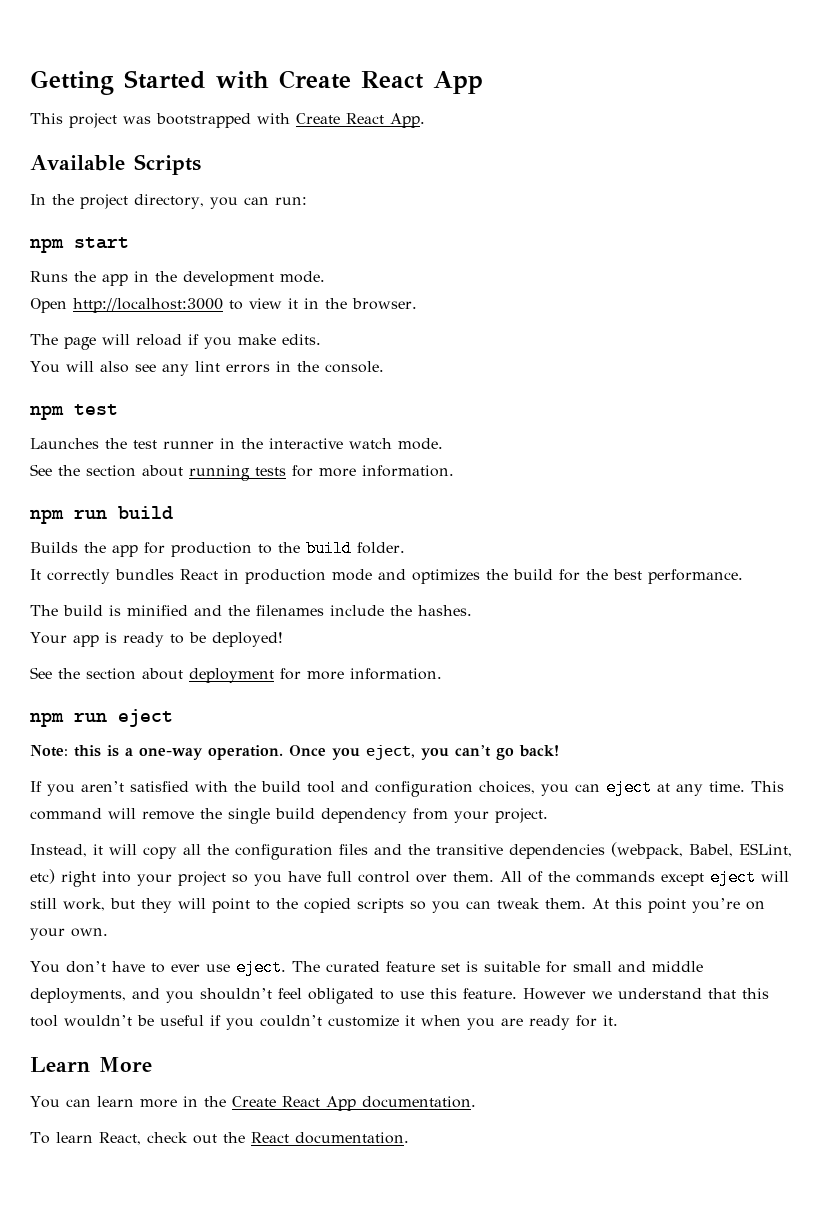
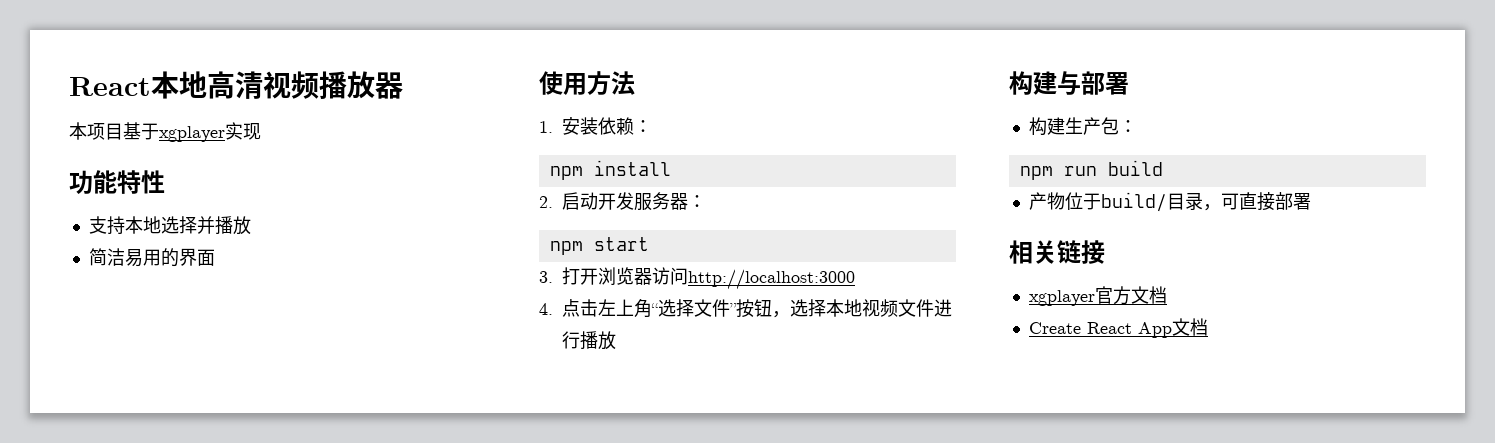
[30,70,483,95] [30,113,425,128] [30,154,201,175] [30,194,307,209] [30,237,129,253] [30,271,325,286] [30,298,417,313] [30,334,321,350] [30,361,384,376] [30,404,118,420] [30,438,443,450] [30,464,454,481] [30,506,173,524] [30,540,405,557] [30,569,743,584] [30,605,472,616] [30,632,283,647] [30,667,442,683] [30,709,173,727] [30,745,559,760] [30,779,784,797] [30,808,548,824] [30,842,792,860] [30,869,789,887] [30,898,765,913] [30,928,108,940] [30,959,703,976] [30,988,769,1004] [30,1015,618,1030] [30,1057,152,1072] [30,1096,476,1111] [30,1132,409,1145] Getting Started with Create React App // This project was bootstrapped with Create React App. // Available Scripts // In the project directory, you can run: // npm start // Runs the app in the development mode. // Open http://localhost:3000 to view it in the browser. // The page will reload if you make edits. // You will also see any lint errors in the console. // npm test // Launches the test runner in the interactive watch mode. // See the section about running tests for more information. // npm run build // Builds the app for production to the build folder. // It correctly bundles React in production mode and optimizes the build for the best performance. // The build is minified and the filenames include the hashes. // Your app is ready to be deployed! // See the section about deployment for more information. // npm run eject // Note: this is a one-way operation. Once you eject, you can’t go back! // If you aren’t satisfied with the build tool and configuration choices, you can eject at any time. This command will remove the single build dependency from your project. // Instead, it will copy all the configuration files and the transitive dependencies (webpack, Babel, ESLint, etc) right into your project so you have full control over them. All of the commands except eject will still work, but they will point to the copied scripts so you can tweak them. At this point you’re on your own. // You don’t have to ever use eject. The curated feature set is suitable for small and middle deployments, and you shouldn’t feel obligated to use this feature. However we understand that this tool wouldn’t be useful if you couldn’t customize it when you are ready for it. // Learn More // You can learn more in the Create React App documentation. // To learn React, check out the React documentation. -> [69,71,403,99] [69,122,261,142] [69,170,165,194] [88,216,251,235] [88,248,215,267] [539,71,635,95] [539,117,652,135] [549,160,671,180] [539,192,706,211] [549,237,649,255] [539,267,855,290] [539,299,952,318] [562,331,616,350] [1009,71,1129,95] [1028,117,1137,136] [1019,160,1163,180] [1028,192,1311,212] [1009,240,1105,264] [1028,286,1167,306] [1028,318,1208,338] React本地高清视频播放器 // 本项目基于xgplayer实现 // 功能特性 // 支持本地选择并播放 // 简洁易用的界面 // 使用方法 // 1.安装依赖： // npm install // 2.启动开发服务器： // npm start // 3.打开浏览器访问http://localhost:3000 // 4.点击左上角“选择文件”按钮，选择本地视频文件进行播放 // 构建与部署 // 构建生产包： // npm run build // 产物位于build/目录，可直接部署 // 相关链接 // xgplayer官方文档 // Create React App文档

